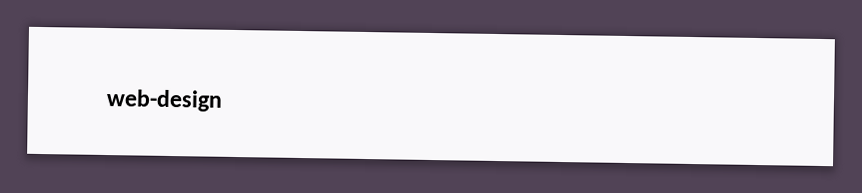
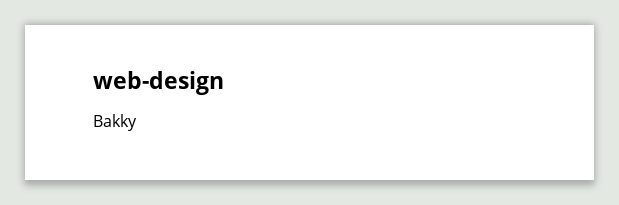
(223, 100) none -> [93,114,137,131] // Bakky

